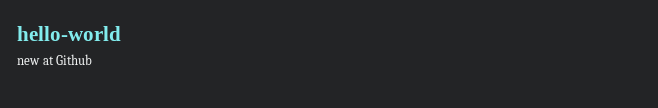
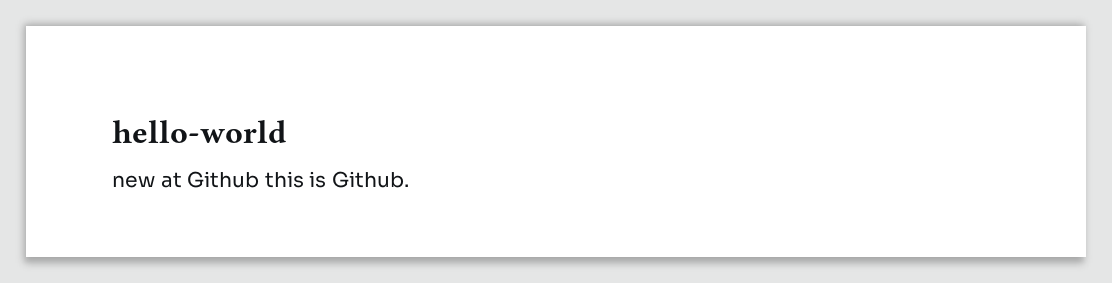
(93, 59) none -> [264,171,409,188] this is Github.

